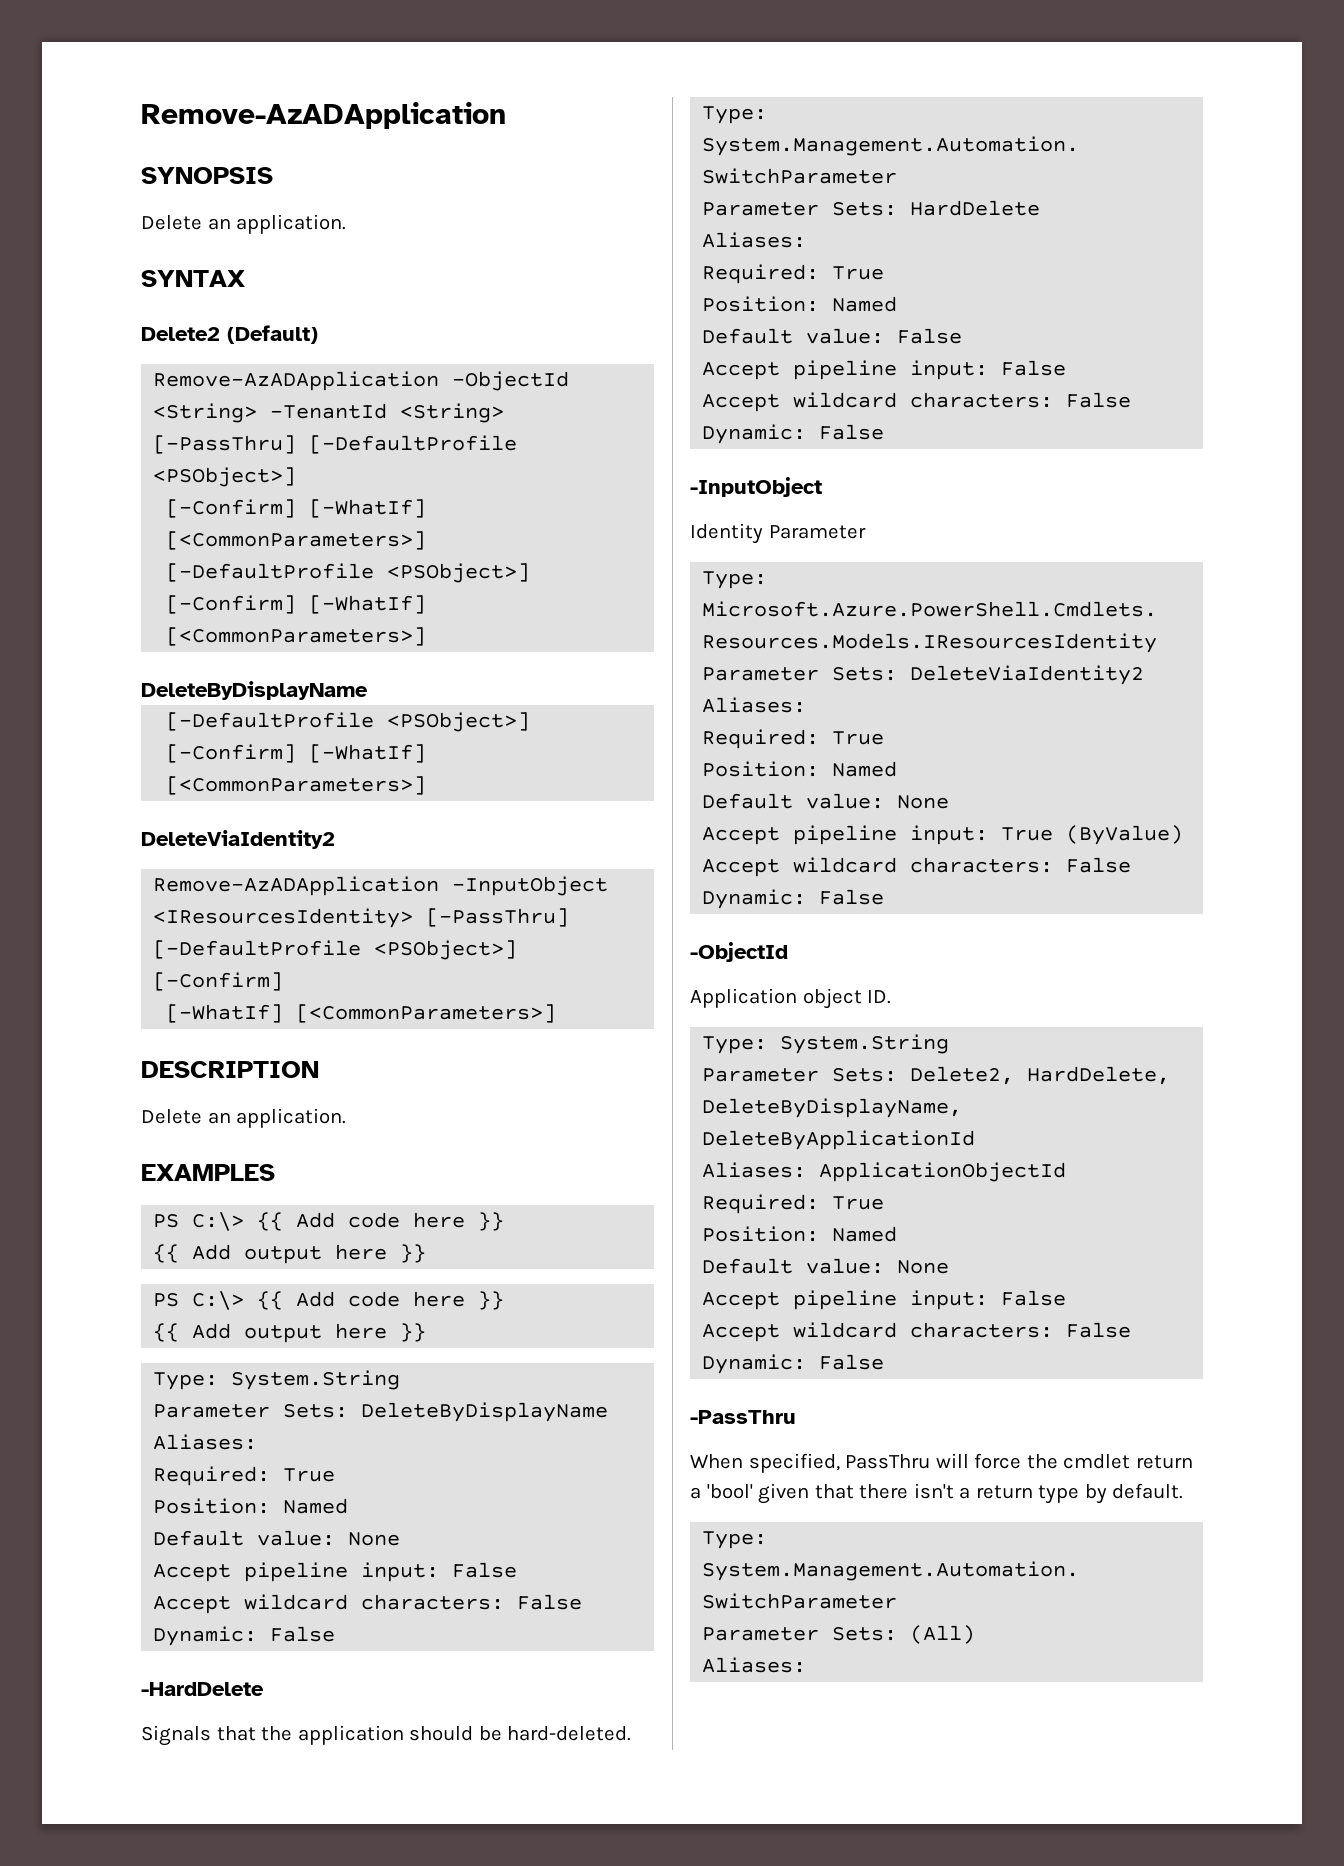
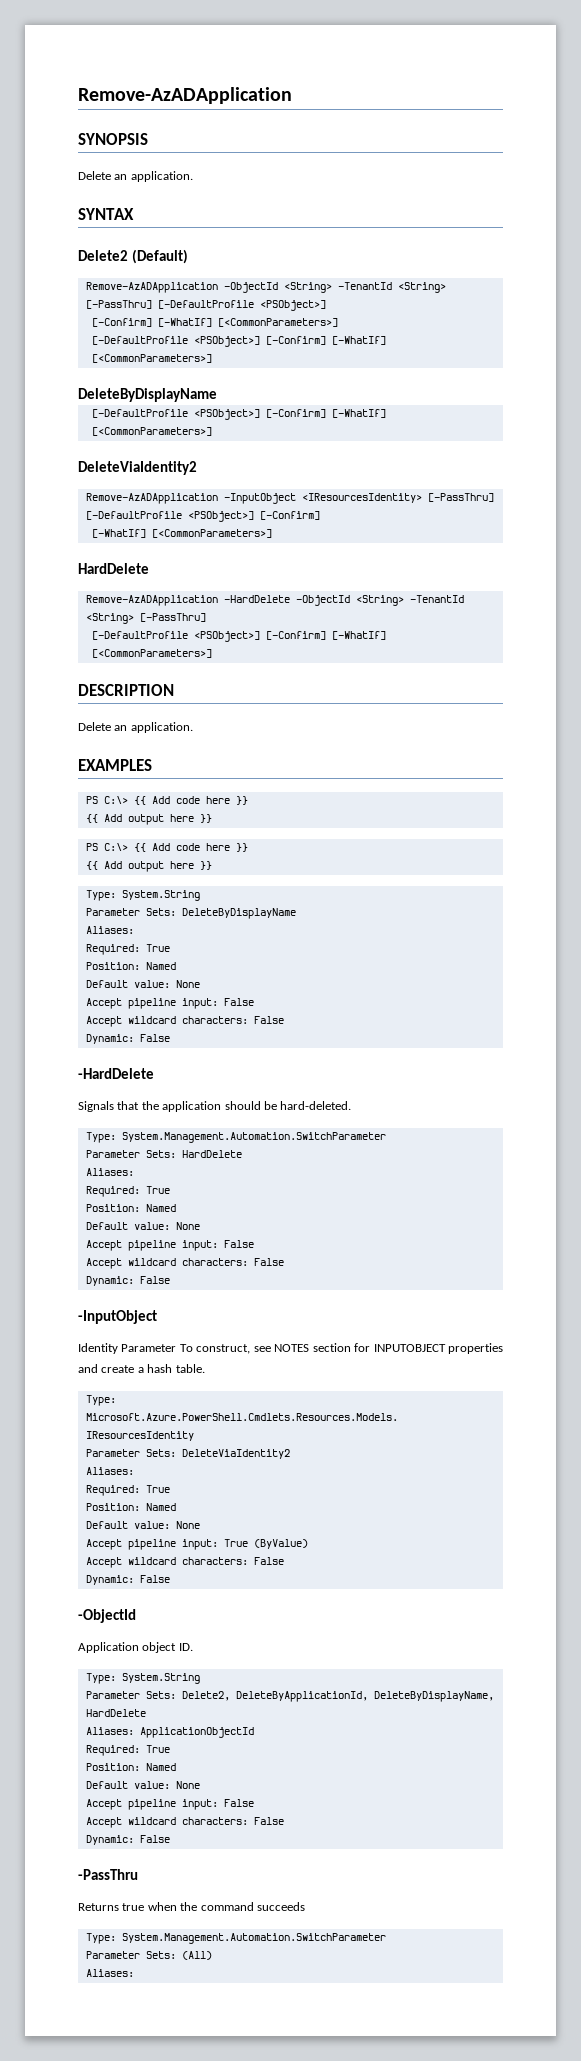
(557, 1013) none -> [78,563,149,574] [85,595,464,606] [85,613,206,624] [91,631,386,642] [91,649,212,658] // HardDelete // Remove-AzADApplication -HardDelete -ObjectId <String> -TenantId <String> [-PassThru] // [-DefaultProfile <PSObject>] [-Confirm] [-WhatIf] [<CommonParameters>]
[806,328,963,344] value: False -> [133,1222,200,1230] value: None
(866, 532) none -> [179,1343,504,1354] [78,1364,205,1373] To construct, see NOTES section for INPUTOBJECT properties and create a hash table.
[1027,1066,1171,1085] [702,1098,963,1118] [702,1130,976,1150] HardDelete, DeleteByDisplayName, DeleteByApplicationId -> [235,1691,494,1702] [85,1709,146,1717] DeleteByApplicationId, DeleteByDisplayName, HardDelete
[690,1453,1193,1473] [690,1483,1184,1504] When specified, PassThru will force the cmdlet return a 'bool' given that there isn't a return type by default. -> [78,1902,305,1911] Returns true when the command succeeds

